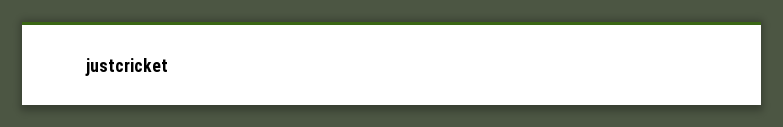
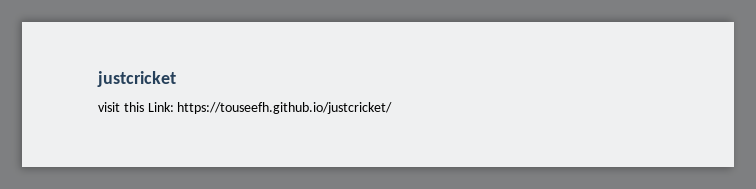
(168, 67) none -> [98,102,393,114] // visit this Link: https://touseefh.github.io/justcricket/

